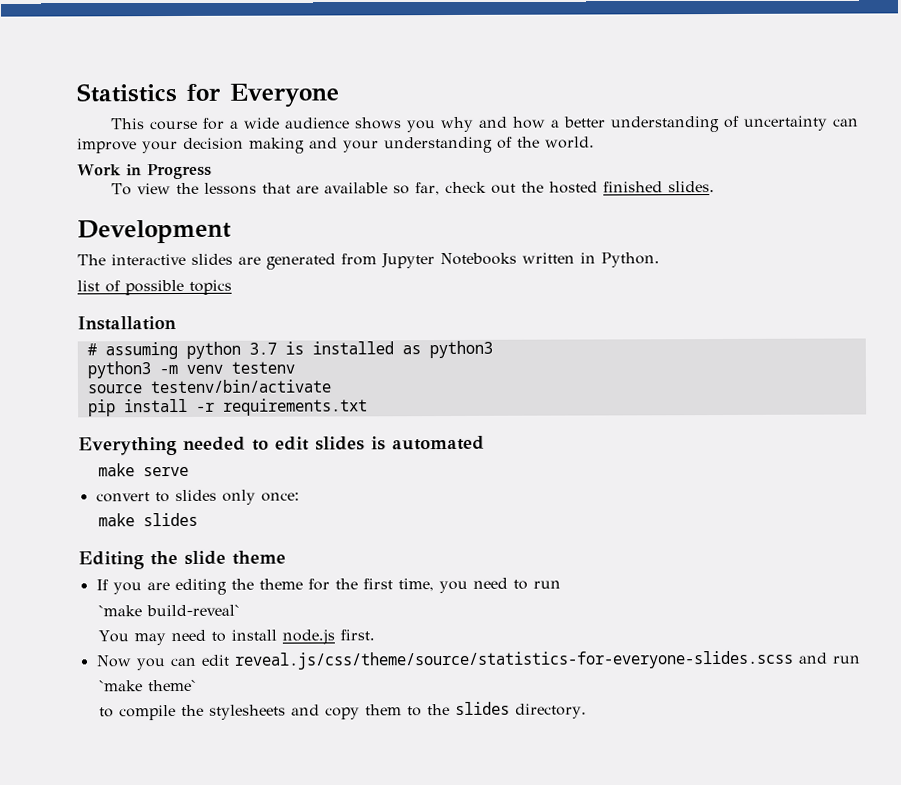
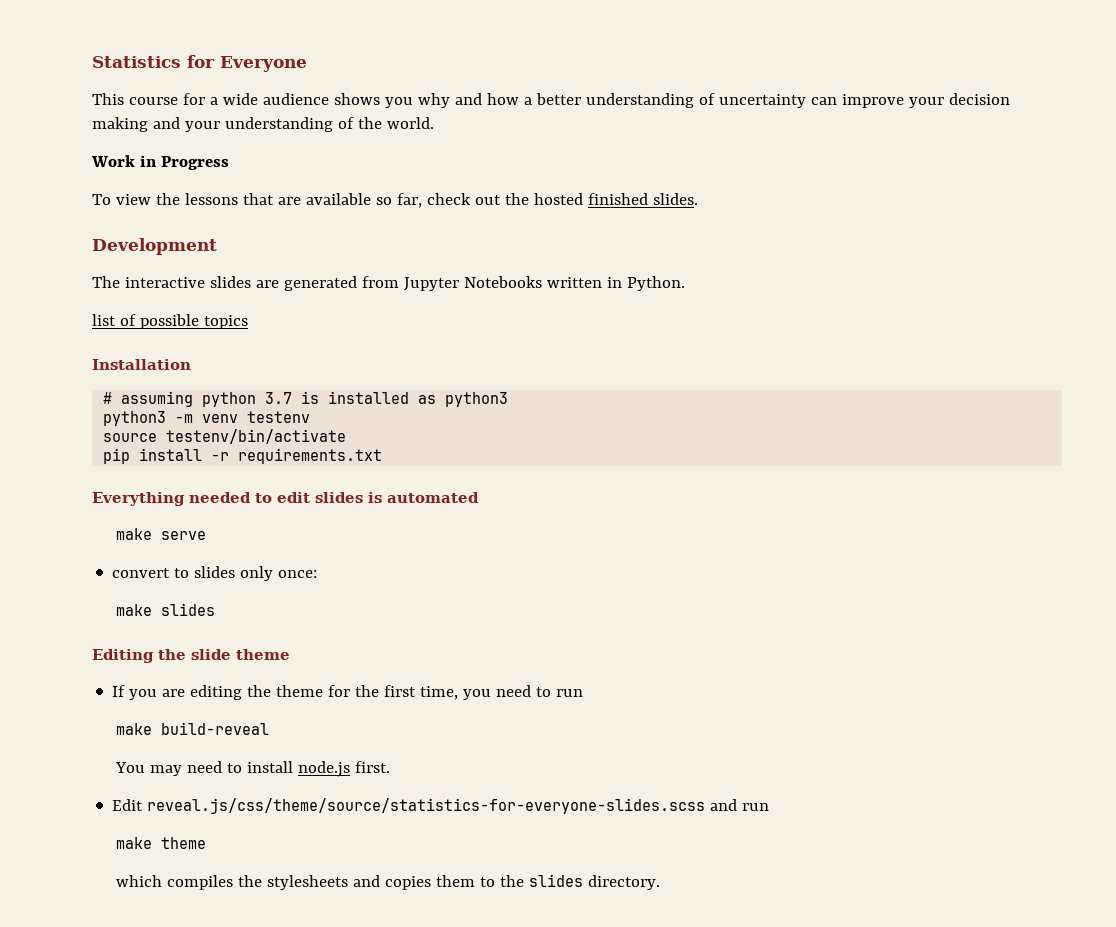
[98,604,241,617] `make build-reveal` -> [116,722,270,735] make build-reveal
[95,654,230,671] Now you can edit -> [112,799,144,811] Edit
[99,679,198,692] [99,705,177,721] `make theme` // to compile -> [116,837,207,849] [116,875,234,890] make theme // which compiles
[325,707,361,720] copy -> [385,876,432,890] copies

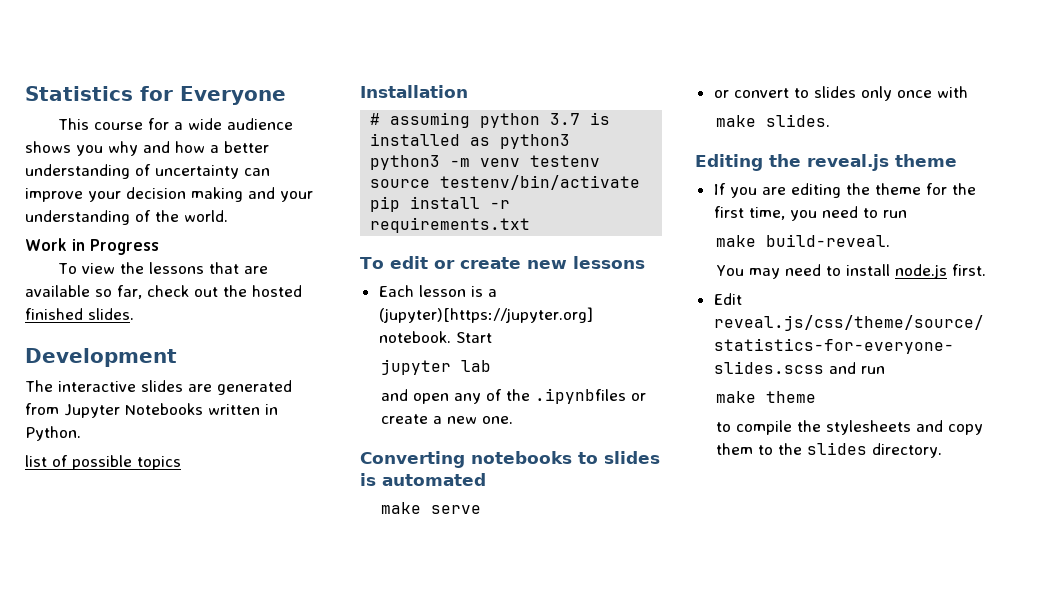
[92,492,310,506] Everything needed to edit -> [360,256,645,269] [378,285,497,297] [378,307,593,323] [378,331,492,343] [380,359,491,375] [380,388,646,404] [380,414,513,424] [360,451,598,468] To edit or create new lessons // Each lesson is a (jupyter)[https://jupyter.org] notebook. Start // jupyter lab // and open any of the .ipynbfiles or create a new one. // Converting notebooks to
(207, 535) none -> [713,90,729,98] or
[278,570,318,578] [116,603,216,616] once: // make slides -> [896,86,968,98] [715,114,830,127] once with // make slides.
[191,649,231,660] slide -> [807,154,889,171] reveal.js
[161,722,270,735] build-reveal -> [765,234,890,247] build-reveal.
[116,875,234,890] which compiles -> [715,420,792,435] to compile
[385,876,432,890] copies -> [947,424,983,435] copy

